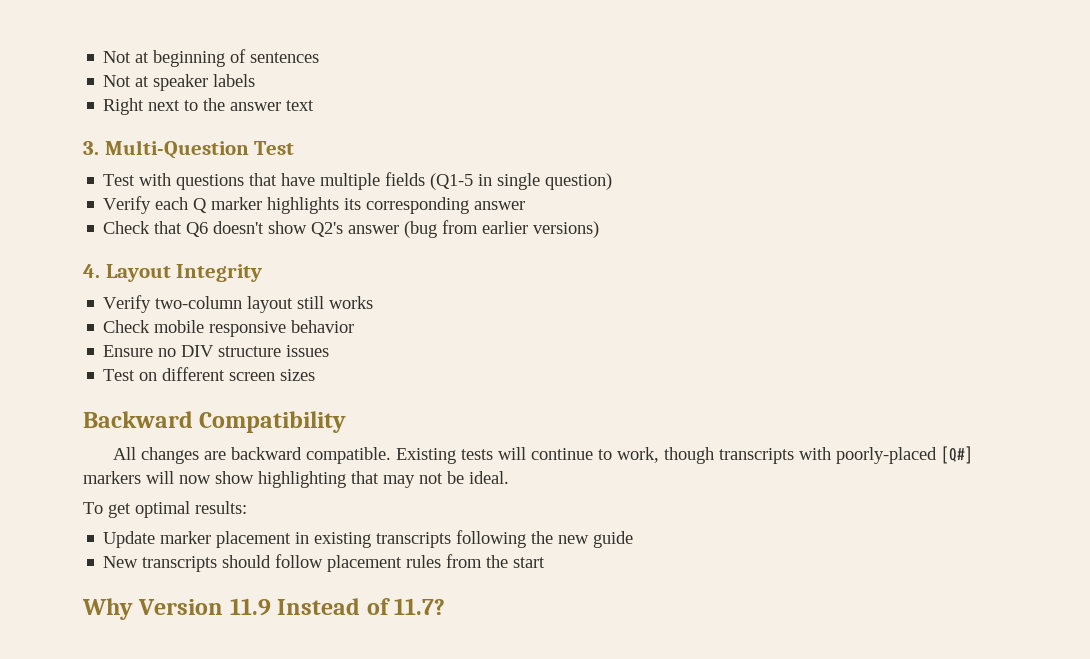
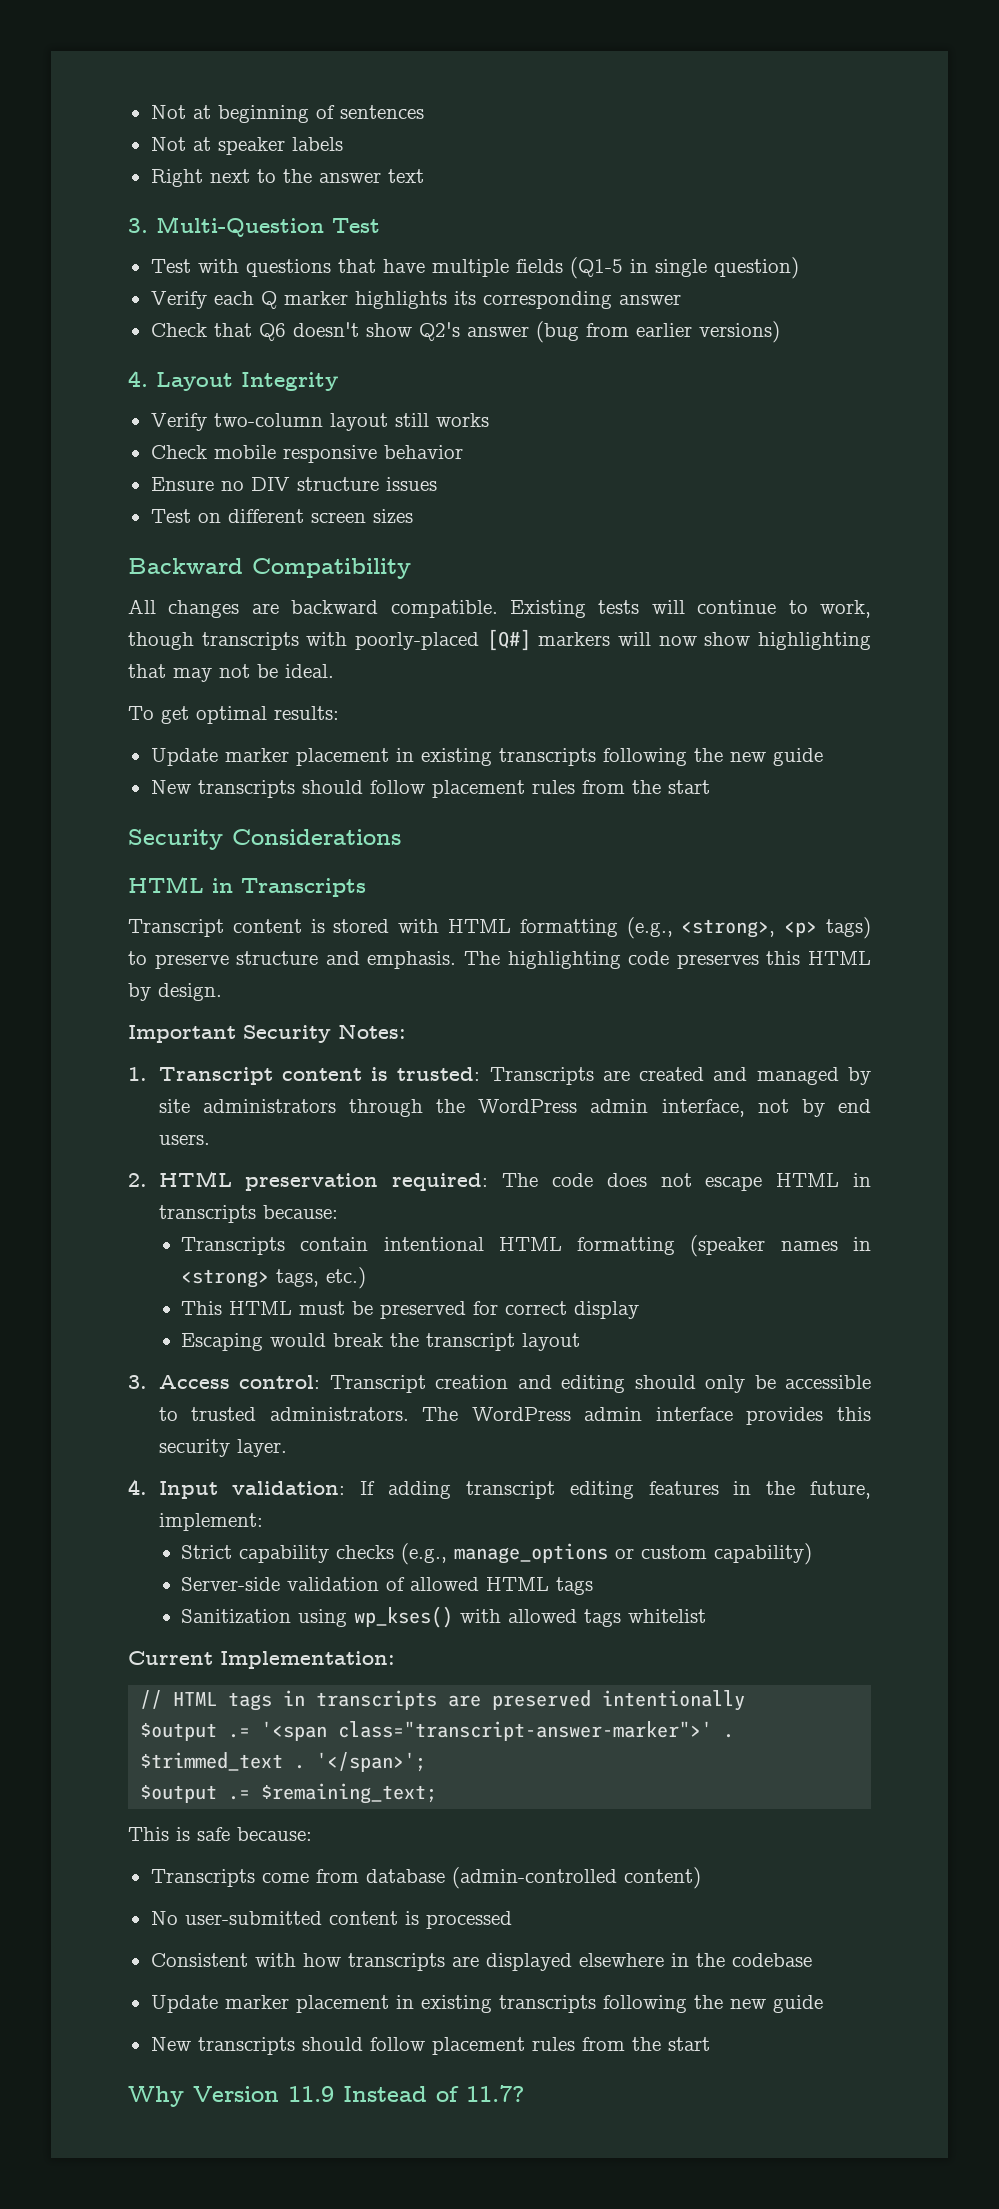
(546, 562) none -> [128,829,401,850] [128,876,366,897] [128,917,871,939] [128,951,872,969] [128,983,222,1001] [128,1024,406,1043] [128,1067,872,1085] [158,1099,871,1117] [158,1134,210,1145] [128,1171,872,1191] [158,1205,338,1223] [181,1235,871,1257] [181,1267,367,1289] [181,1301,640,1319] [181,1333,581,1351] [128,1375,871,1393] [158,1407,872,1425] [158,1439,287,1457] [128,1479,872,1499] [158,1513,263,1531] [181,1543,813,1565] [181,1577,594,1595] [181,1606,707,1628] [128,1651,395,1669] [140,1690,746,1711] [140,1721,735,1741] [140,1752,427,1772] [140,1783,438,1804] [128,1827,312,1841] [150,1867,701,1889] [150,1911,512,1929] [150,1953,812,1971] [150,1995,823,2013] [150,2037,710,2055] // Security Considerations // HTML in Transcripts // Transcript content is stored with HTML formatting (e.g., <strong>, <p> tags) to preserve structure and emphasis. The highlighting code preserves this HTML by design. // Important Security Notes: // 1. Transcript content is trusted: Transcripts are created and managed by site administrators through the WordPress admin interface, not by end users. // 2. HTML preservation required: The code does not escape HTML in transcripts because: // Transcripts contain intentional HTML formatting (speaker names in <strong> tags, etc.) // This HTML must be preserved for correct display // Escaping would break the transcript layout // 3. Access control: Transcript creation and editing should only be accessible to trusted administrators. The WordPress admin interface provides this security layer. // 4. Input validation: If adding transcript editing features in the future, implement: // Strict capability checks (e.g., manage_options or custom capability) // Server-side validation of allowed HTML tags // Sanitization using wp_kses() with allowed tags whitelist // Current Implementation: // // HTML tags in transcripts are preserved intentionally // $output .= '<span class="transcript-answer-marker">' . $trimmed_text . '</span>'; // $output .= $remaining_text; // This is safe because: // Transcripts come from database (admin-controlled content) // No user-submitted content is processed // Consistent with how transcripts are displayed elsewhere in the codebase // Update marker placement in existing transcripts following the new guide // New transcripts should follow placement rules from the start

